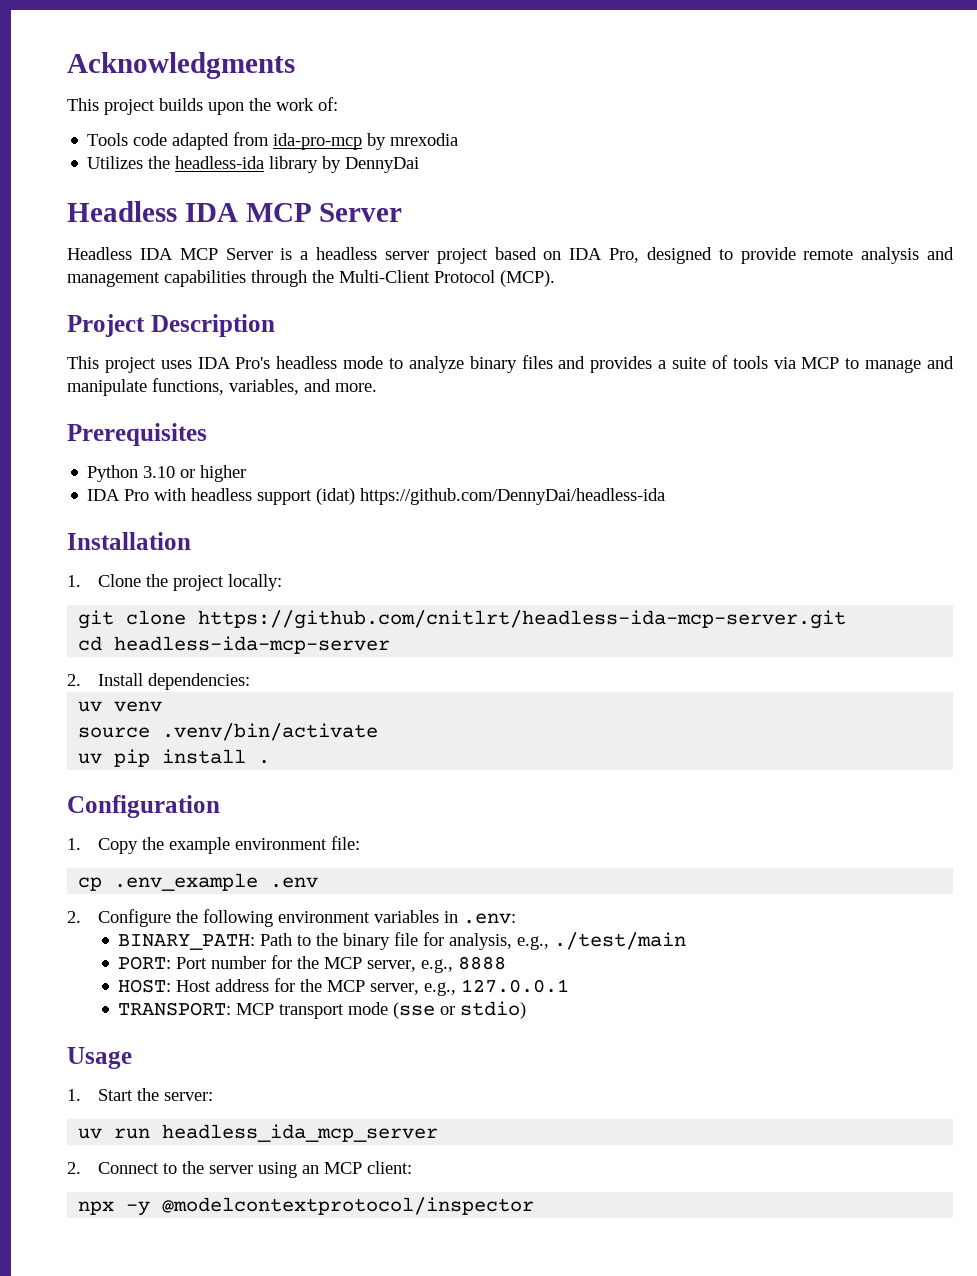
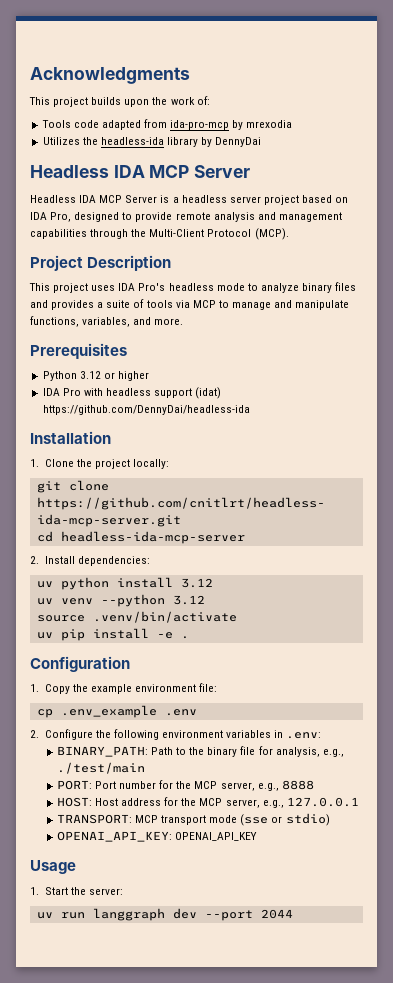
[143,466,176,478] 3.10 -> [79,371,101,379] 3.12
(250, 681) none -> [36,577,213,590] // uv python install 3.12
(163, 706) none -> [100,594,205,607] --python 3.12
(247, 756) none -> [156,632,173,639] -e
(527, 1010) none -> [56,831,257,842] // OPENAI_API_KEY: OPENAI_API_KEY
[162,1124,439,1142] [67,1161,412,1178] [78,1197,535,1216] headless_ida_mcp_server // 2. Connect to the server using an MCP client: // npx -y @modelcontextprotocol/inspector -> [92,908,293,921] langgraph dev --port 2044

